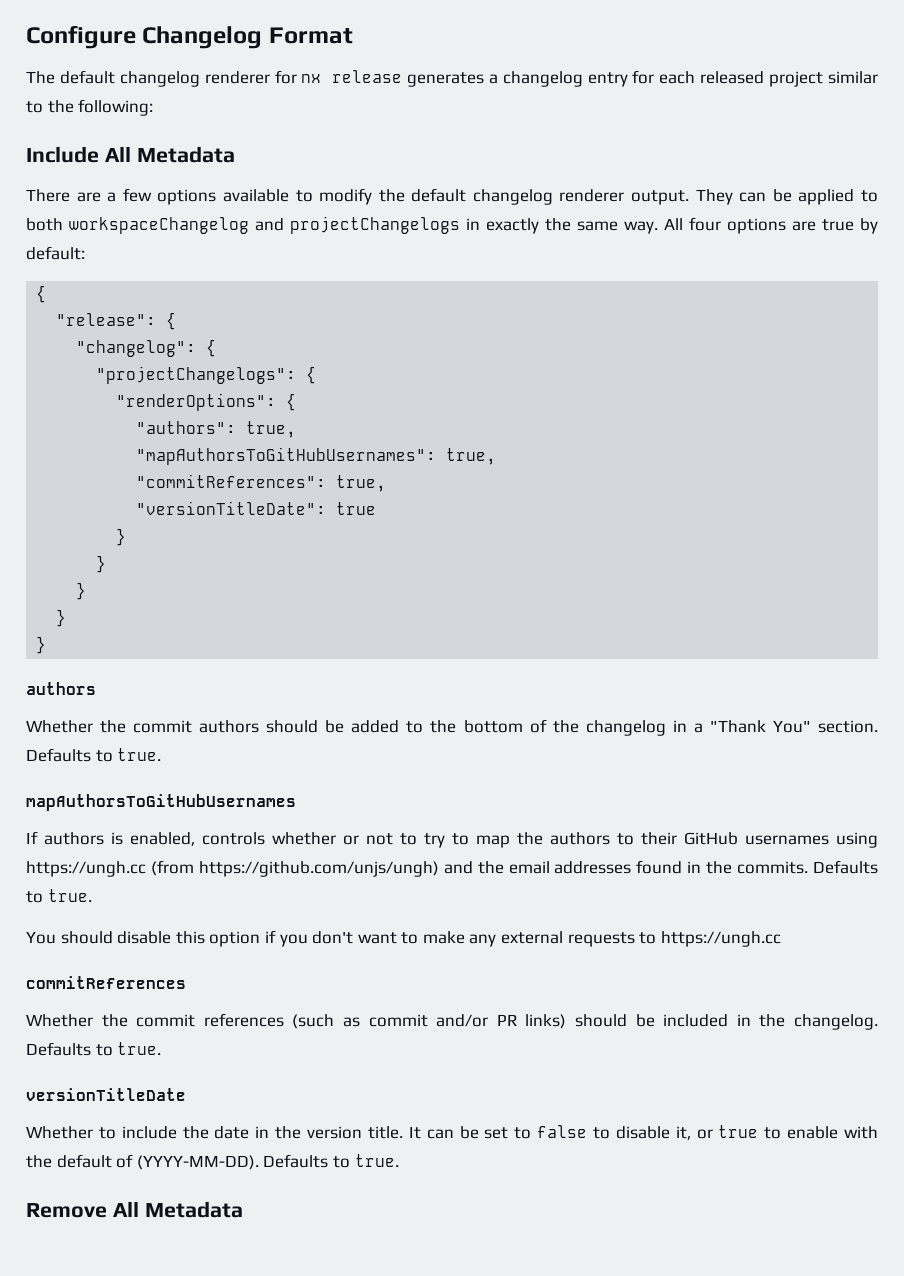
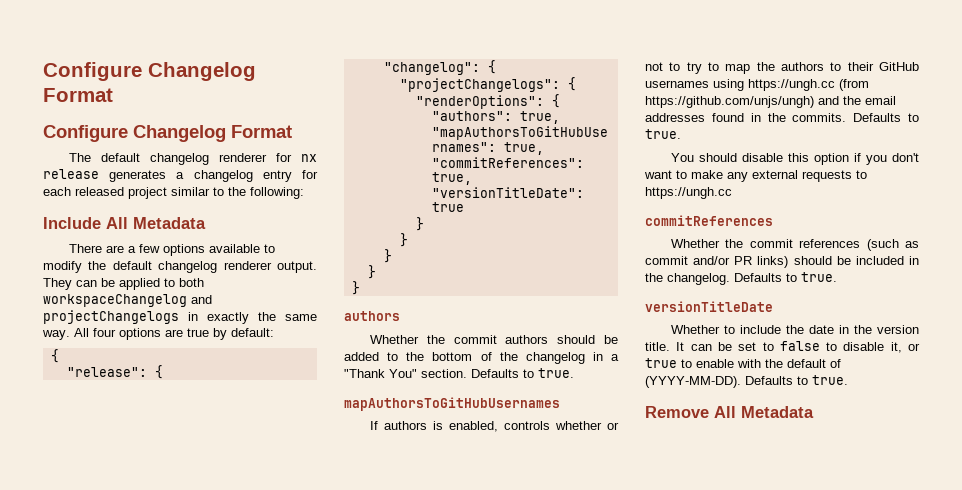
[26,25,353,49] Configure Changelog Format -> [43,62,256,81] [43,88,113,102] [43,125,292,142] Configure Changelog Format // Configure Changelog Format

